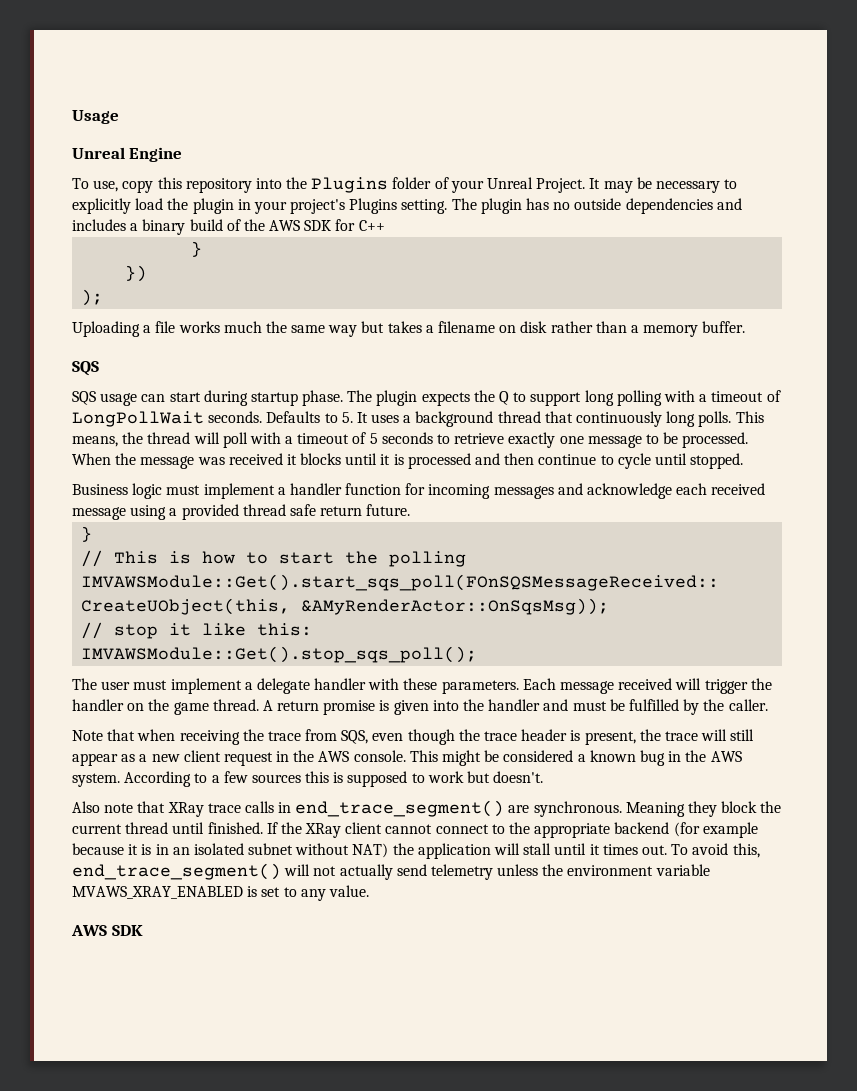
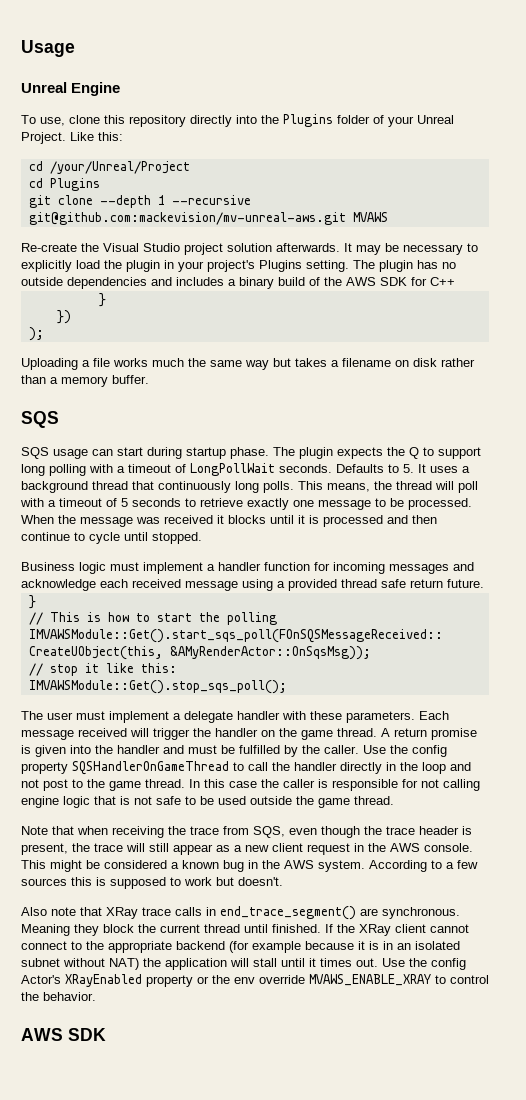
[122,180,154,193] copy -> [69,115,100,124] clone
(252, 185) none -> [190,115,232,127] directly
(586, 185) none -> [70,132,123,141] [28,161,190,174] [28,178,100,191] [28,195,251,208] [28,212,388,225] [21,243,340,255] Like this: // cd /your/Unreal/Project // cd Plugins // git clone --depth 1 --recursive git@github.com:mackevision/mv-unreal-aws.git MVAWS // Re-create the Visual Studio project solution afterwards.
(768, 705) none -> [363,745,447,757] [21,761,471,775] [21,779,480,791] [21,796,394,808] Use the config property SQSHandlerOnGameThread to call the handler directly in the loop and not post to the game thread. In this case the caller is responsible for not calling engine logic that is not safe to be used outside the game thread.
[671,843,760,858] [72,863,710,880] [72,885,369,901] To avoid this, end_trace_segment() will not actually send telemetry unless the environment variable MVAWS_XRAY_ENABLED is set to any value. -> [382,958,466,970] [21,974,489,987] [21,992,96,1001] Use the config Actor's XRayEnabled property or the env override MVAWS_ENABLE_XRAY to control the behavior.

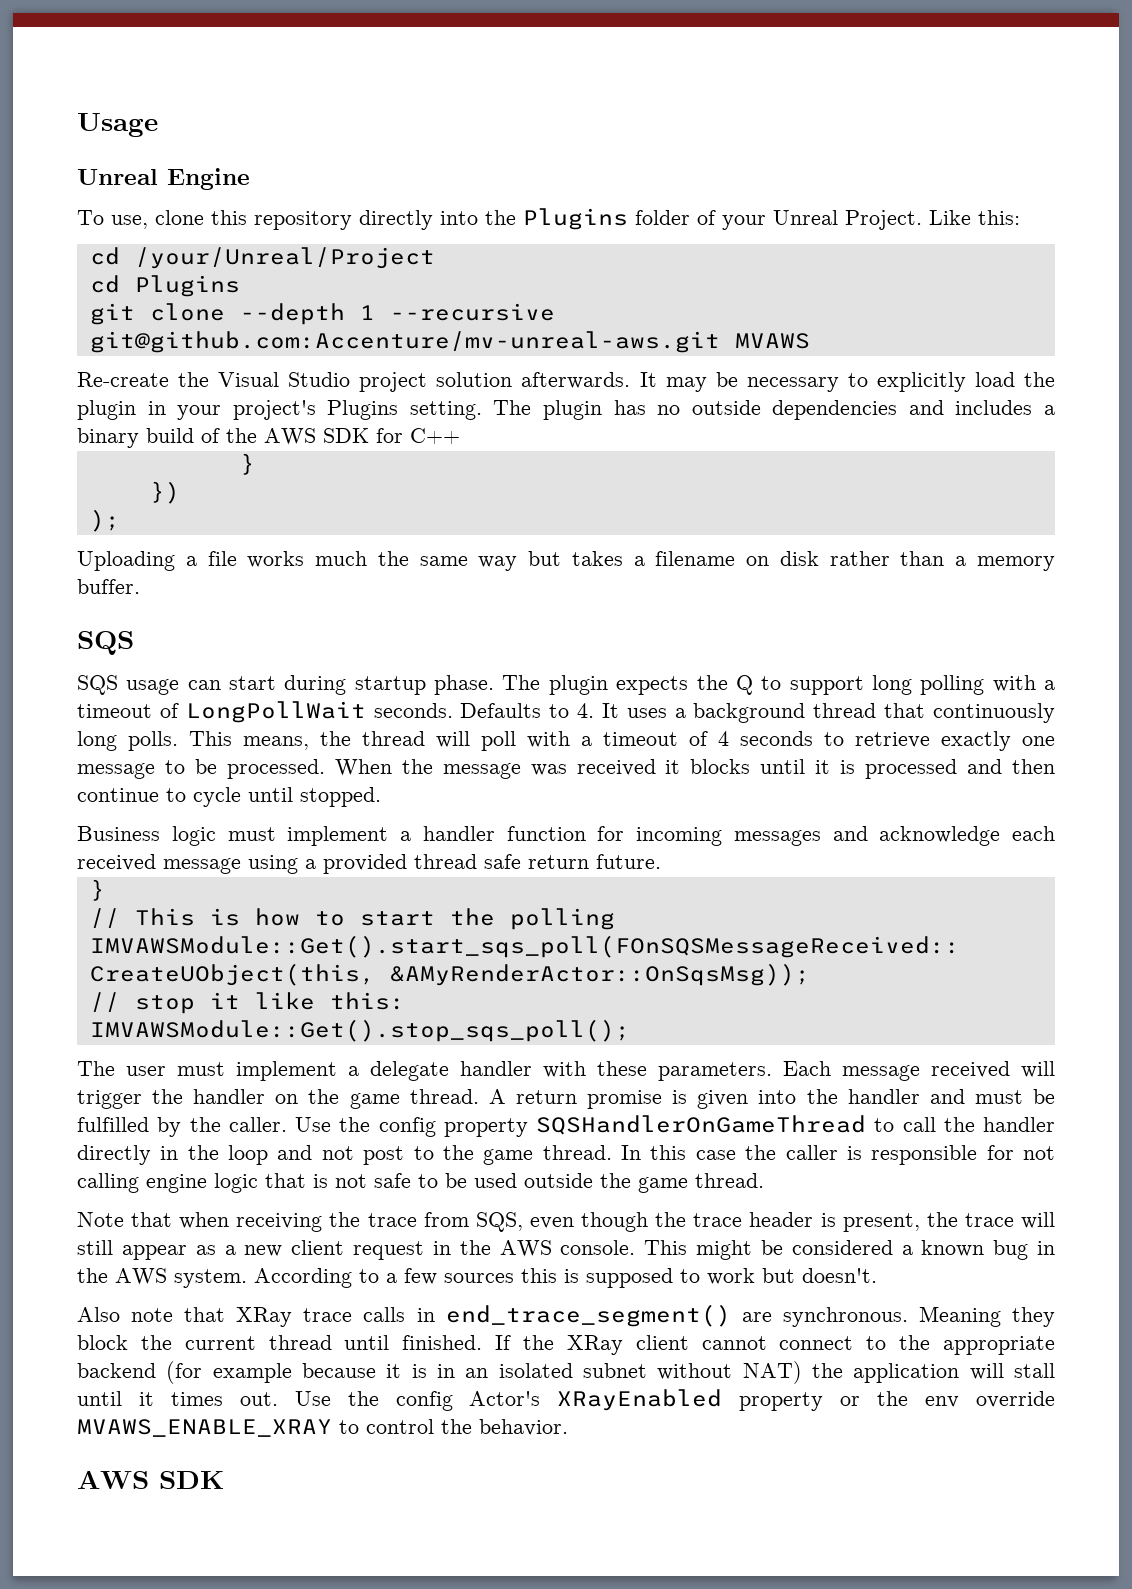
[28,212,346,225] git@github.com:mackevision/mv-unreal-aws.git -> [89,331,720,353] git@github.com:Accenture/mv-unreal-aws.git
[403,464,414,473] 5. -> [577,703,595,718] 4.
[121,498,128,507] 5 -> [718,731,729,746] 4

